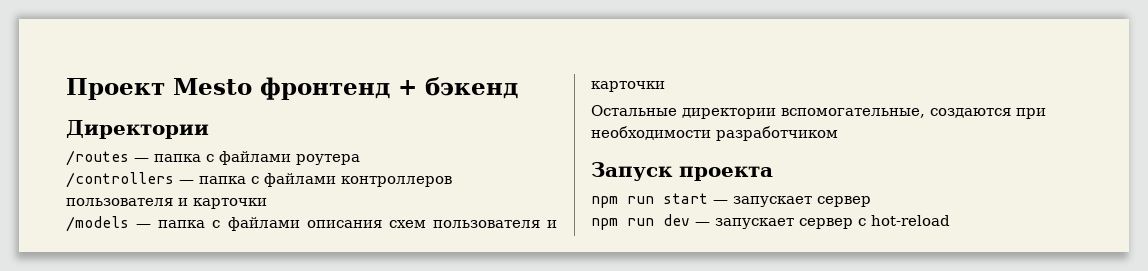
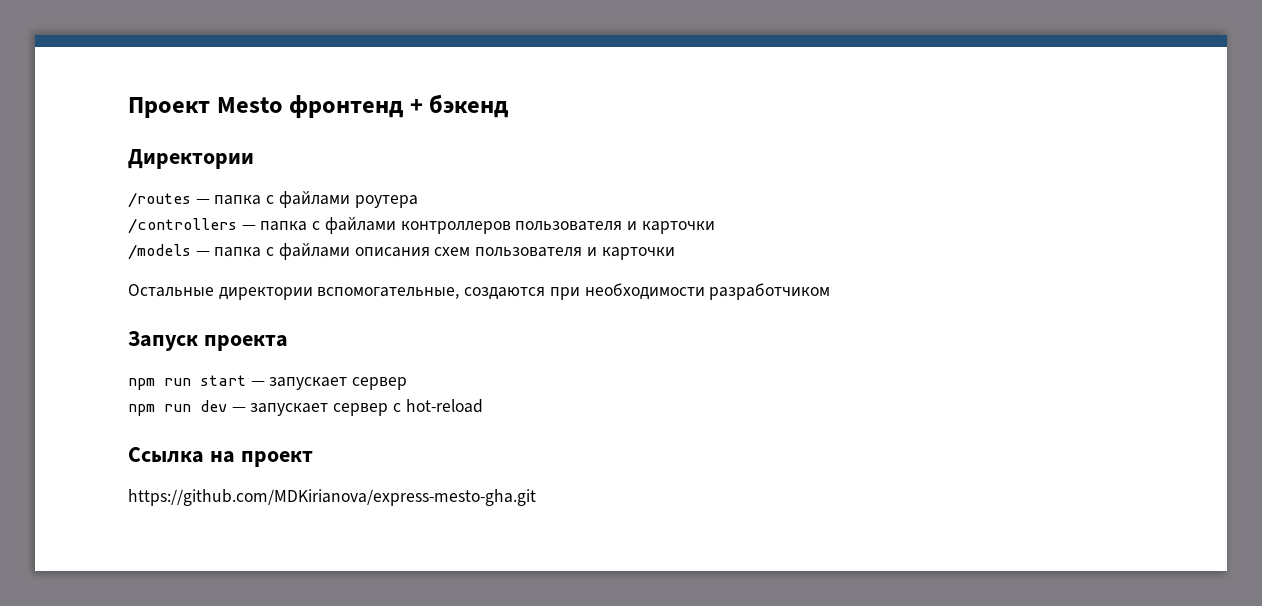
(950, 220) none -> [128,447,313,467] [128,489,536,506] // Ссылка на проект // https://github.com/MDKirianova/express-mesto-gha.git

